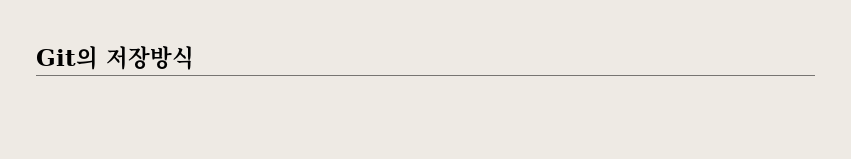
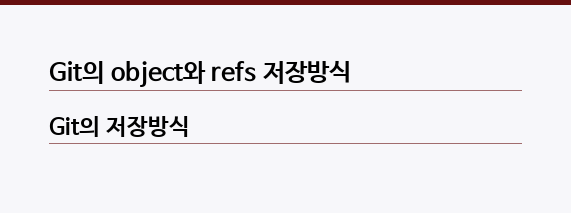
[36,46,98,70] Git의 -> [49,60,351,88] [49,116,100,137] Git의 object와 refs 저장방식 // Git의

